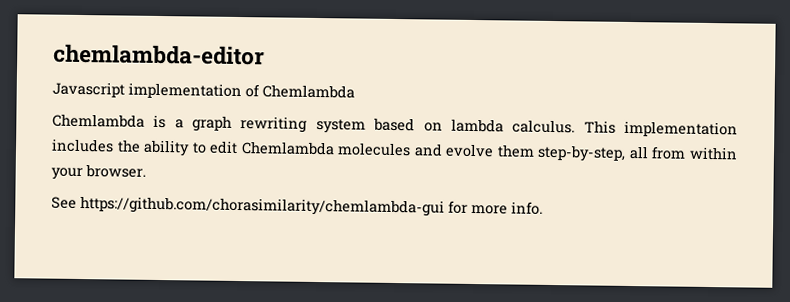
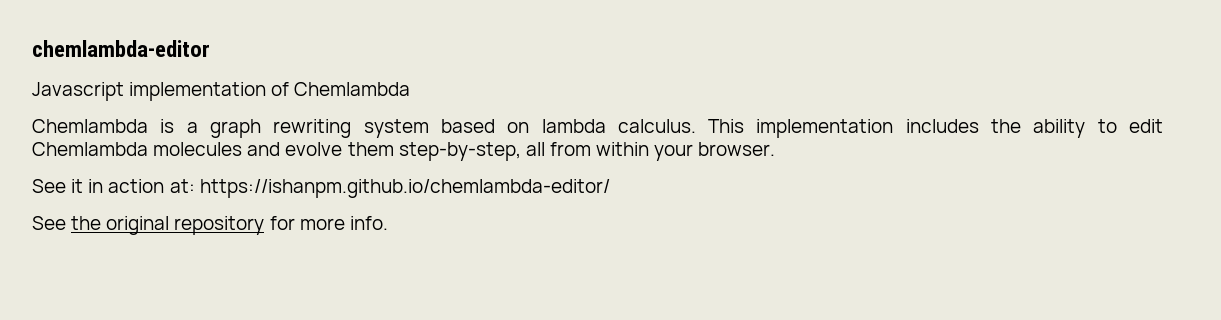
[80,195,445,217] https://github.com/chorasimilarity/chemlambda-gui -> [71,179,610,198] [32,216,265,235] it in action at: https://ishanpm.github.io/chemlambda-editor/ // See the original repository

